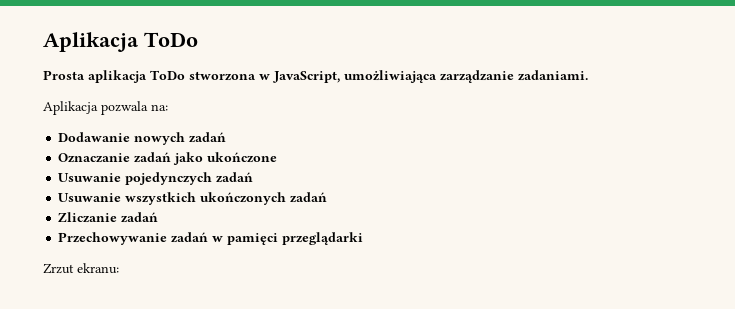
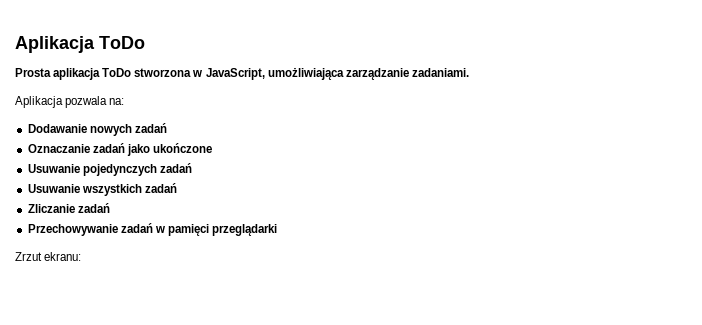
[200,192,287,205] ukończonych -> (142, 190) none

